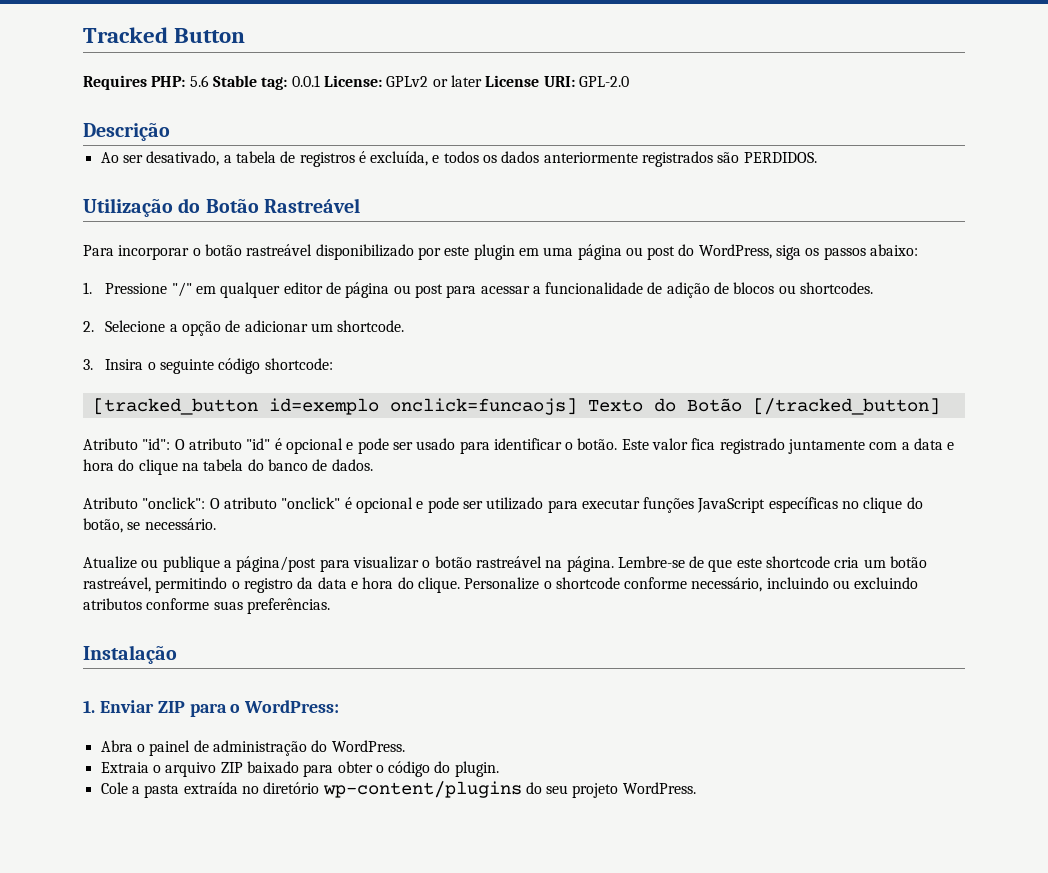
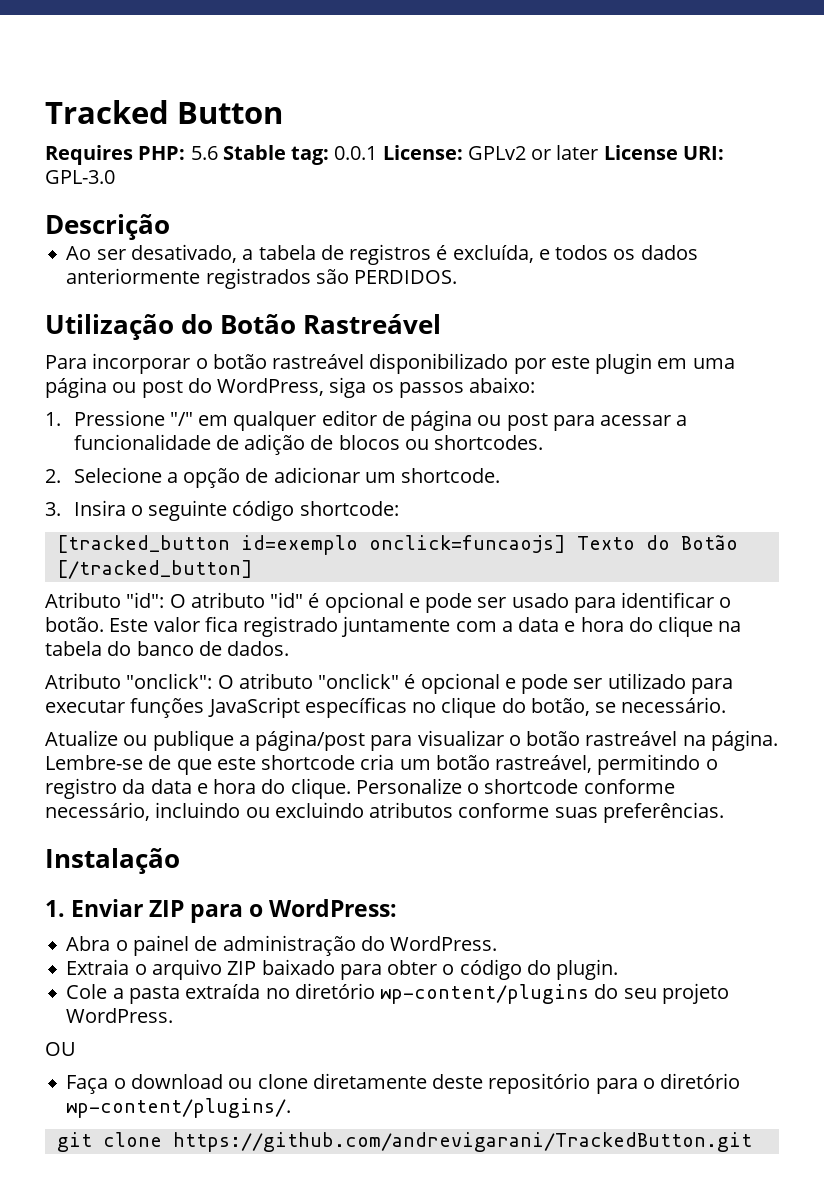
[578,76,629,87] GPL-2.0 -> [45,170,115,184] GPL-3.0
(696, 788) none -> [45,1042,76,1056] [66,1073,741,1094] [66,1098,292,1118] [56,1132,752,1152] // OU // Faça o download ou clone diretamente deste repositório para o diretório wp-content/plugins/. // git clone https://github.com/andrevigarani/TrackedButton.git

